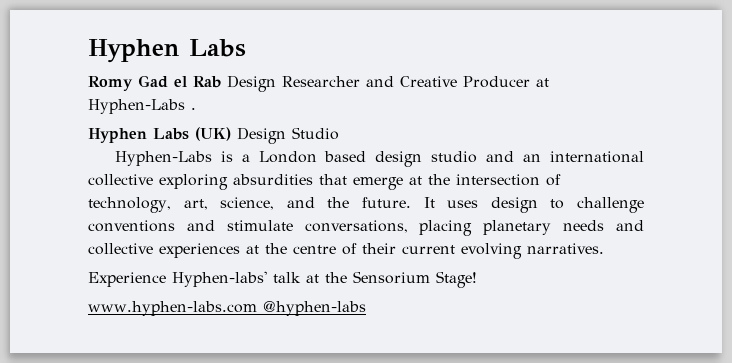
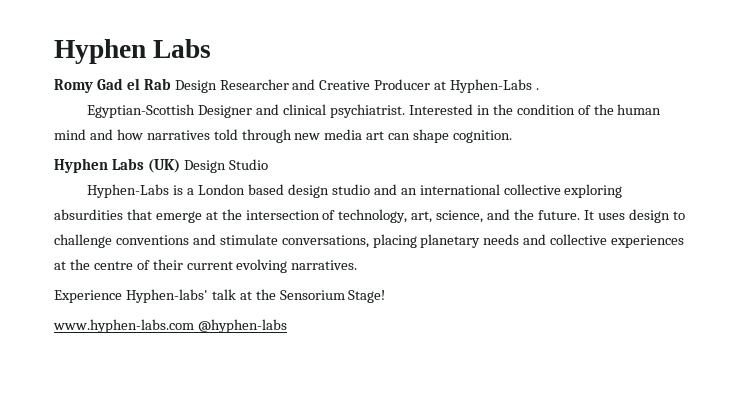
(196, 108) none -> [87,104,662,118] [54,129,513,143] // Egyptian-Scottish Designer and clinical psychiatrist. Interested in the condition of the human mind and how narratives told through new media art can shape cognition.

